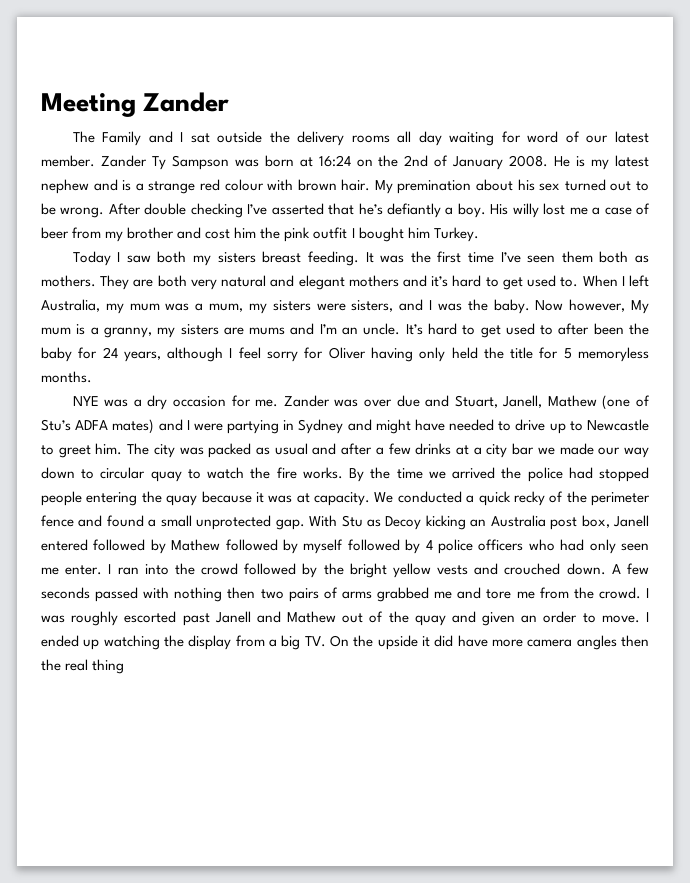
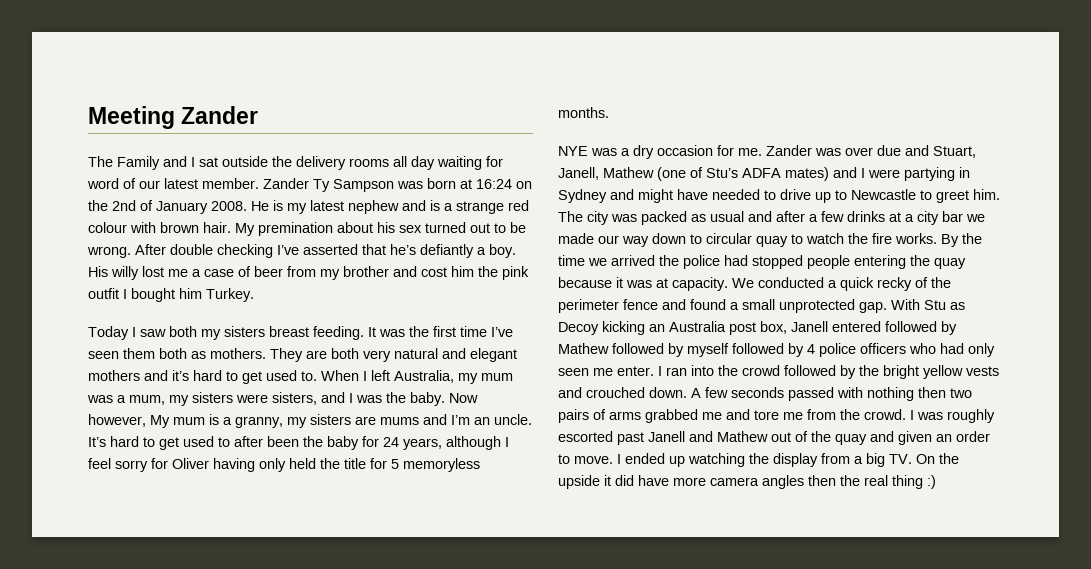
(125, 666) none -> [927,475,936,489] :)

